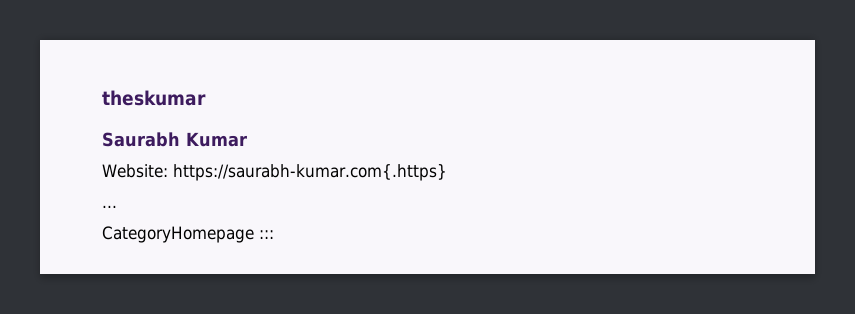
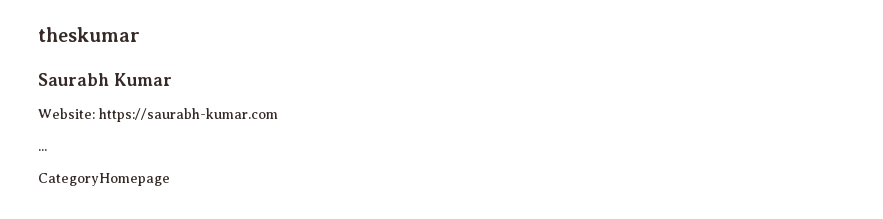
[172,164,447,181] https://saurabh-kumar.com{.https} -> [99,108,278,122] https://saurabh-kumar.com
[259,230,274,239] ::: -> (170, 179) none

